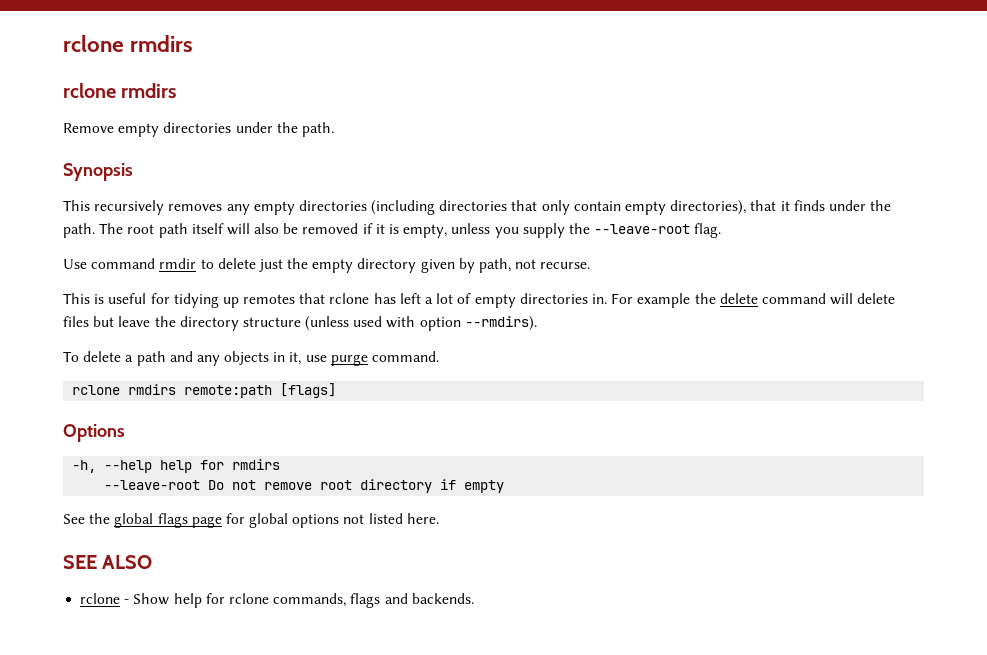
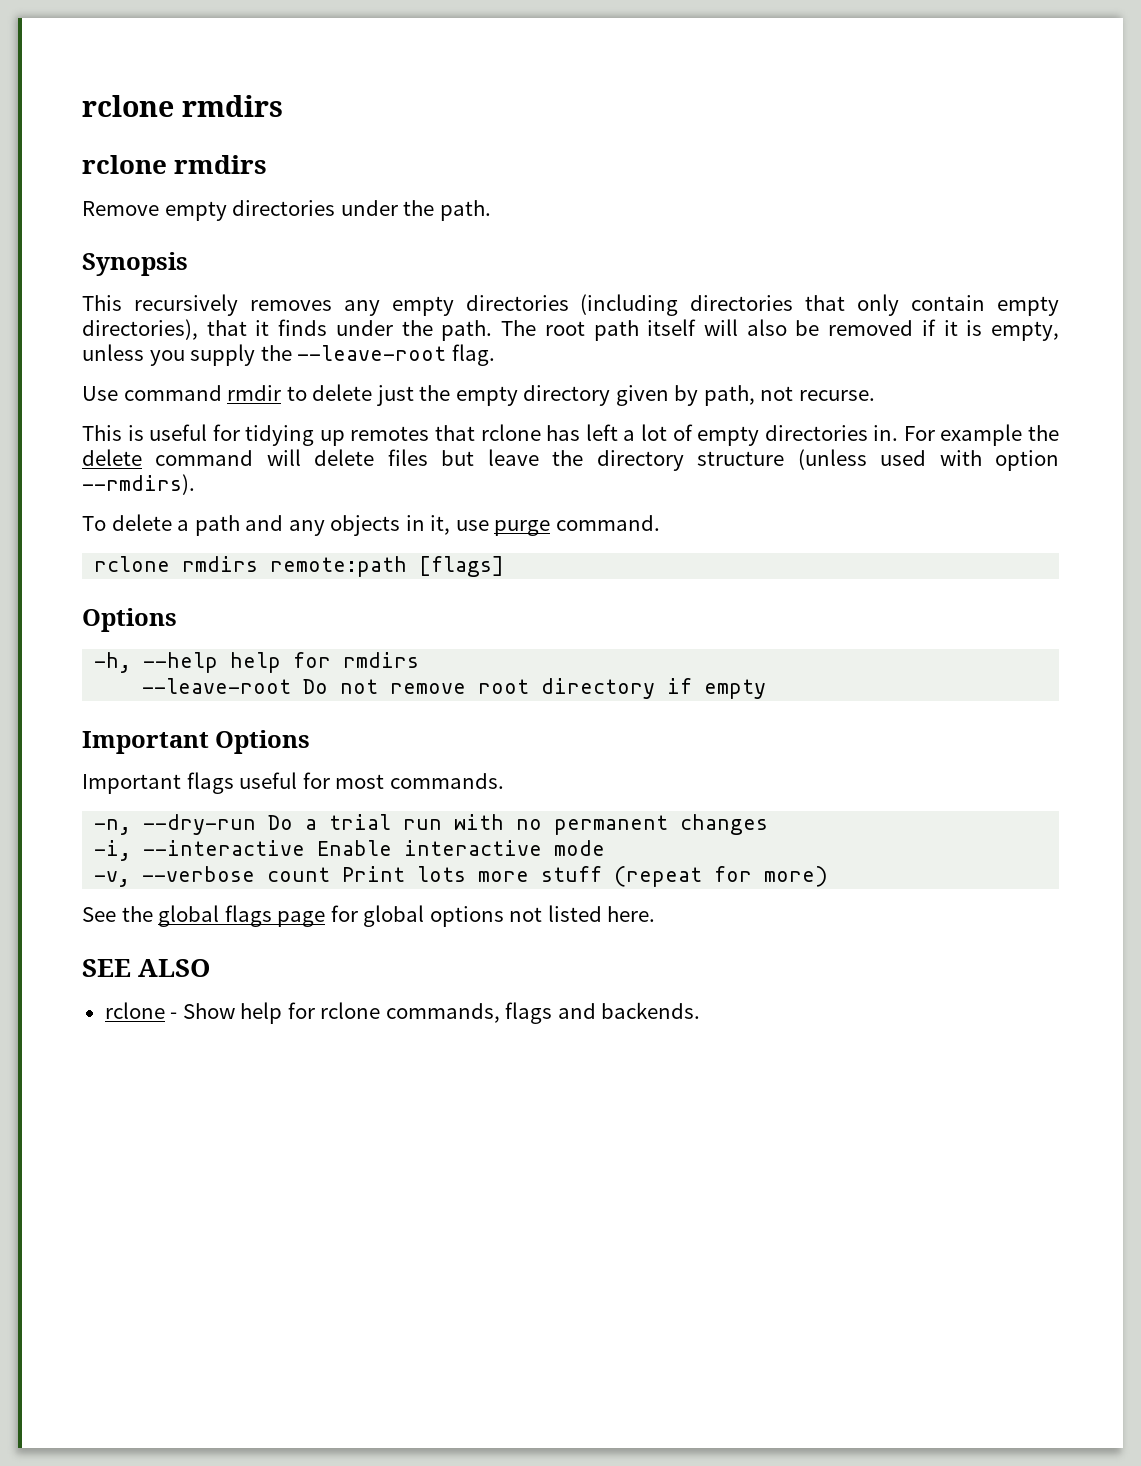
(505, 486) none -> [82,730,311,754] [82,772,504,794] [94,814,769,835] [94,840,606,861] [94,866,829,887] // Important Options // Important flags useful for most commands. // -n, --dry-run Do a trial run with no permanent changes // -i, --interactive Enable interactive mode // -v, --verbose count Print lots more stuff (repeat for more)

